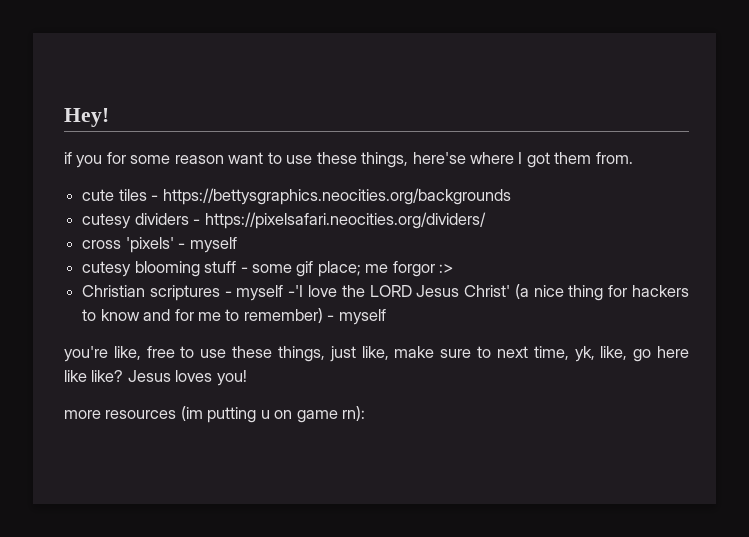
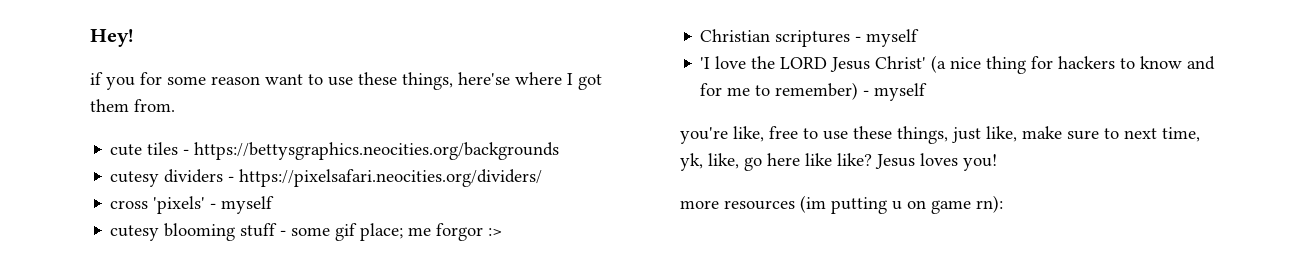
[288,285,304,297] -'I -> [700,57,711,69] // 'I

